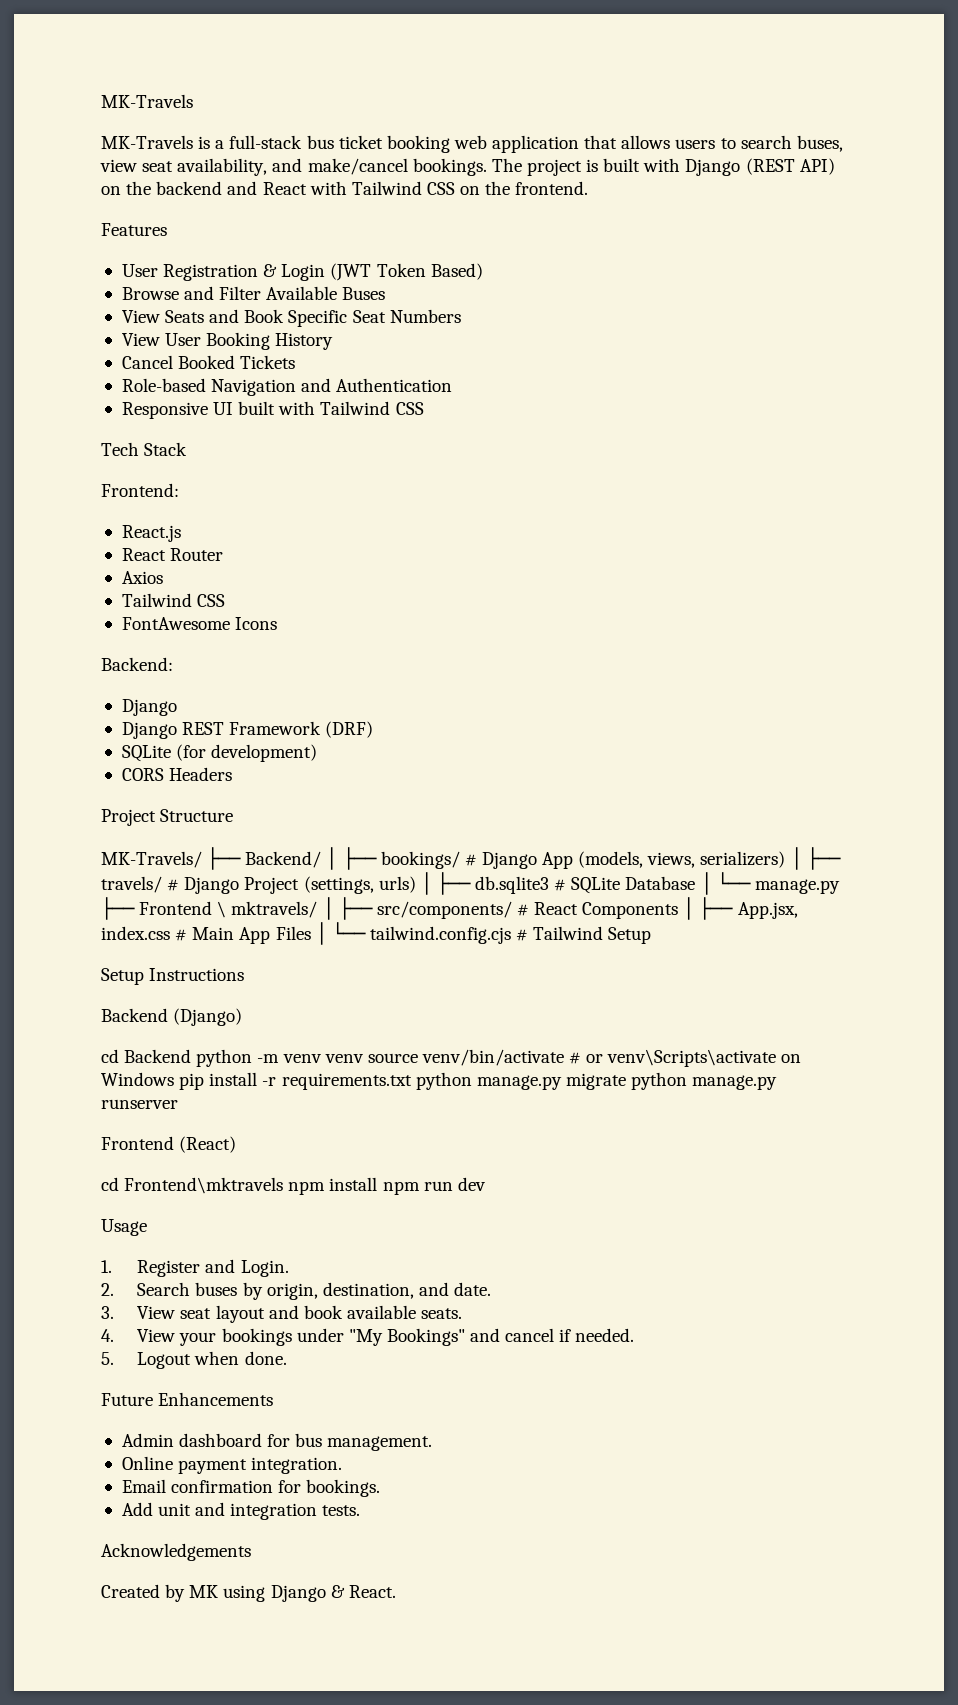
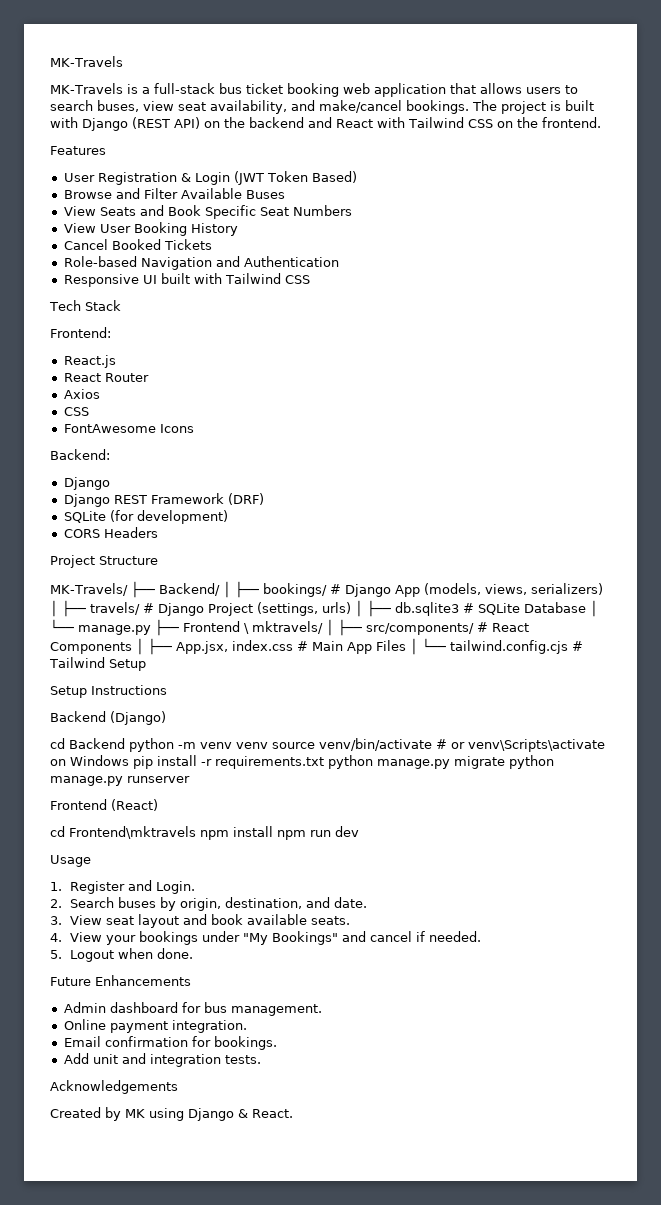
[121,593,192,607] Tailwind -> (100, 394) none

